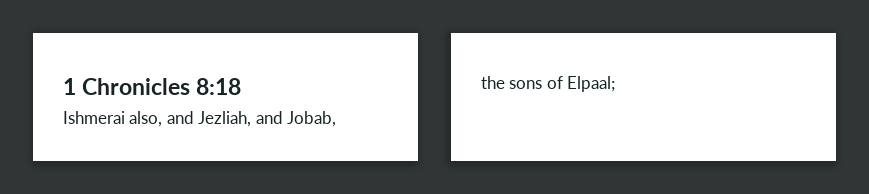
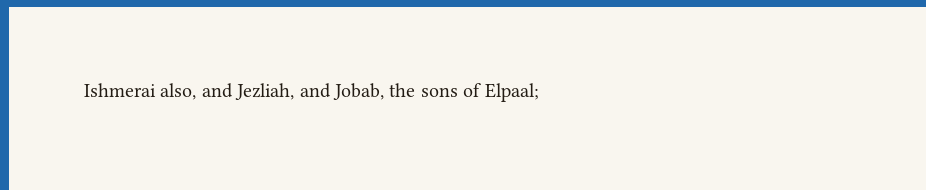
[63,78,242,95] 1 Chronicles 8:18 // -> (84, 90) none

